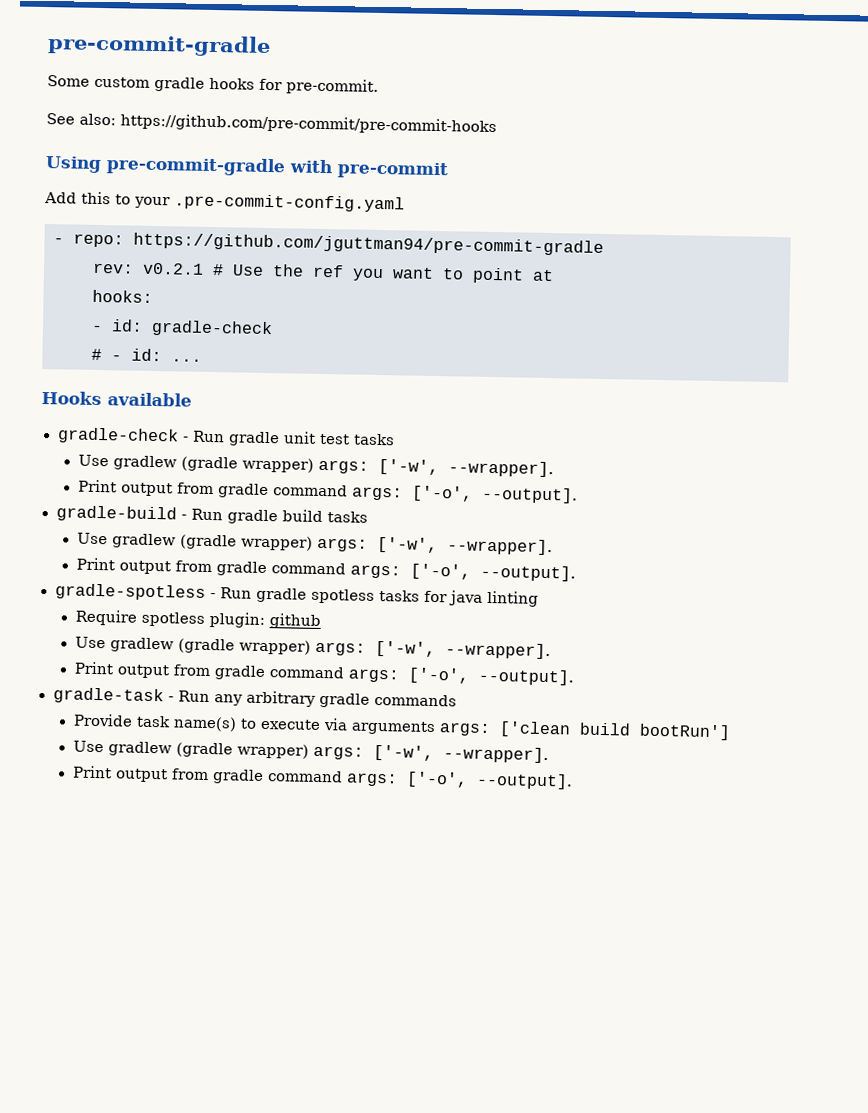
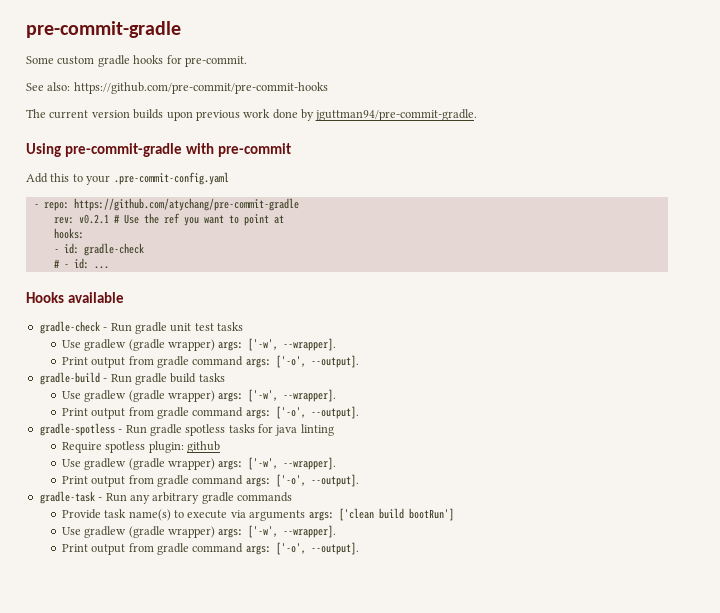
(497, 124) none -> [26,109,478,121] // The current version builds upon previous work done by jguttman94/pre-commit-gradle.
[133,232,604,256] https://github.com/jguttman94/pre-commit-gradle -> [73,198,299,211] https://github.com/atychang/pre-commit-gradle

